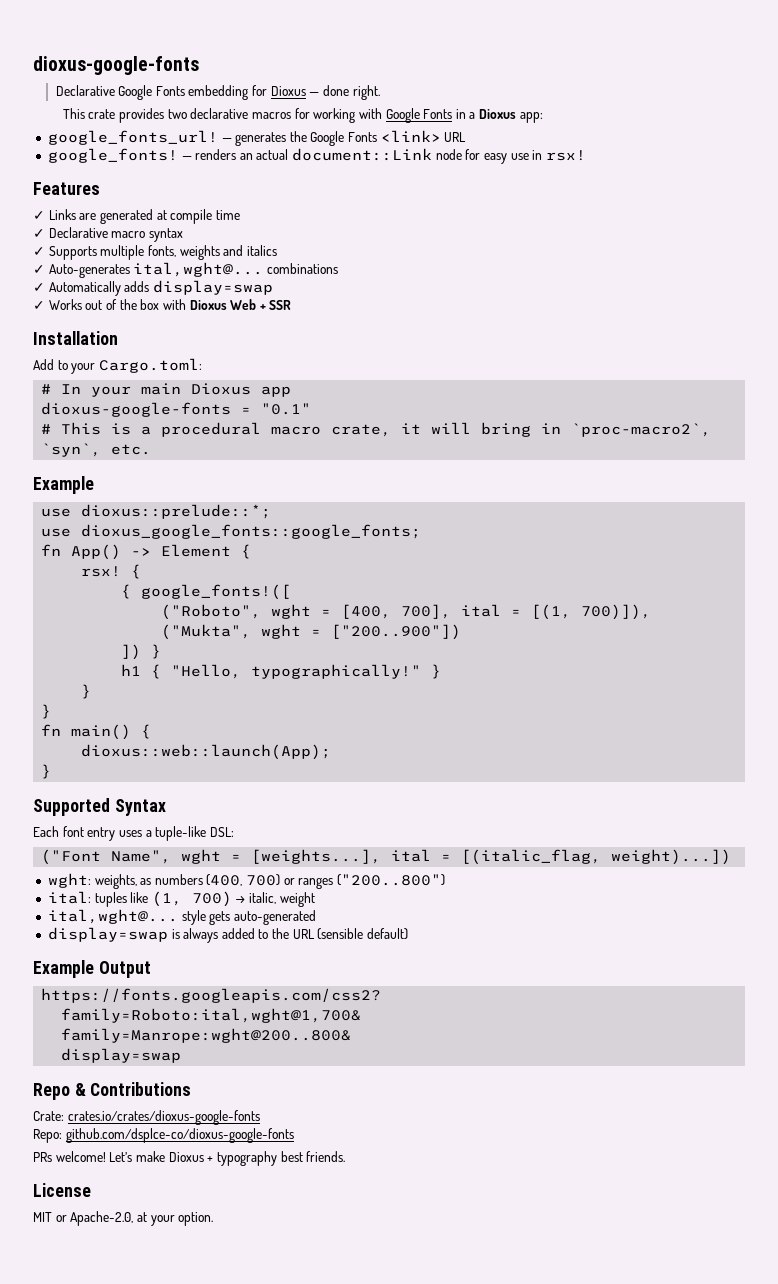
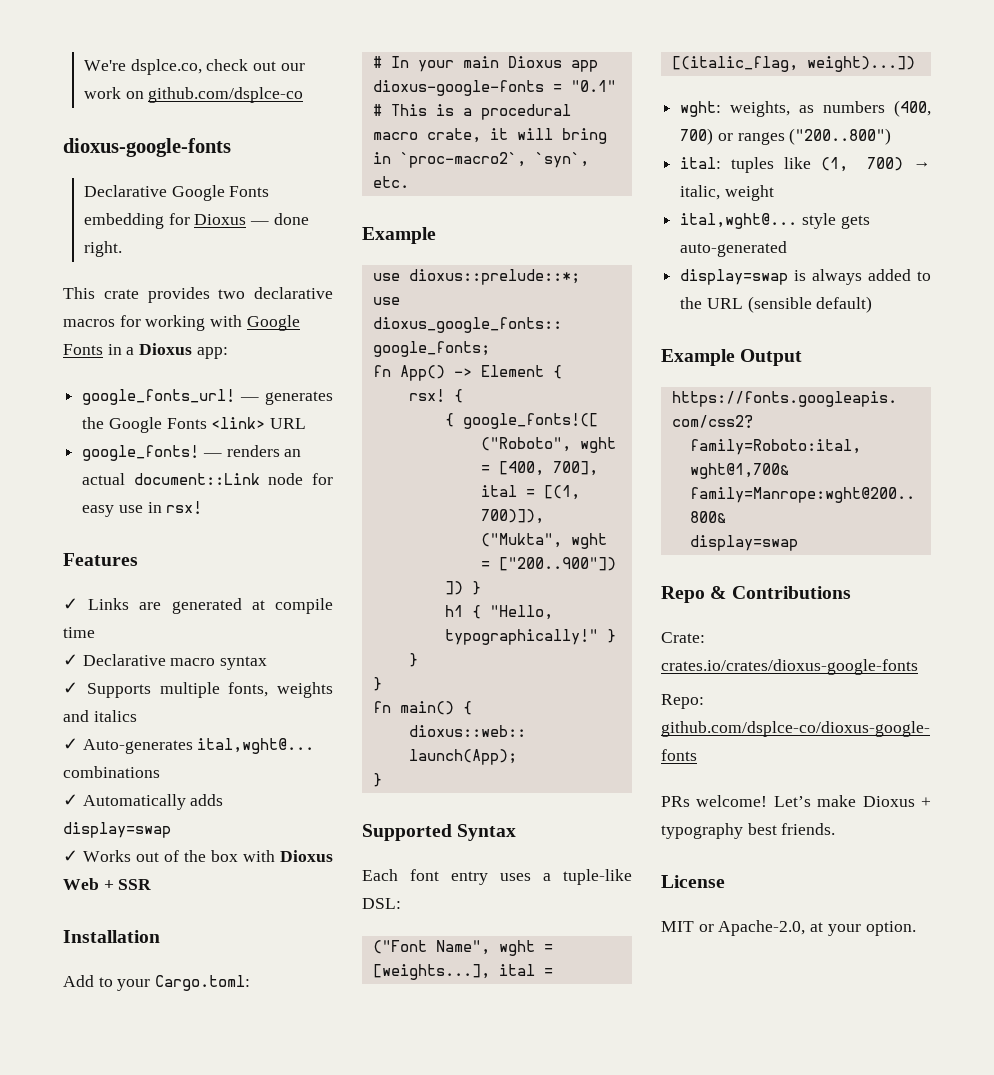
(33, 65) none -> [83,59,305,75] [83,87,304,103] We're dsplce.co, check out our work on github.com/dsplce-co //

